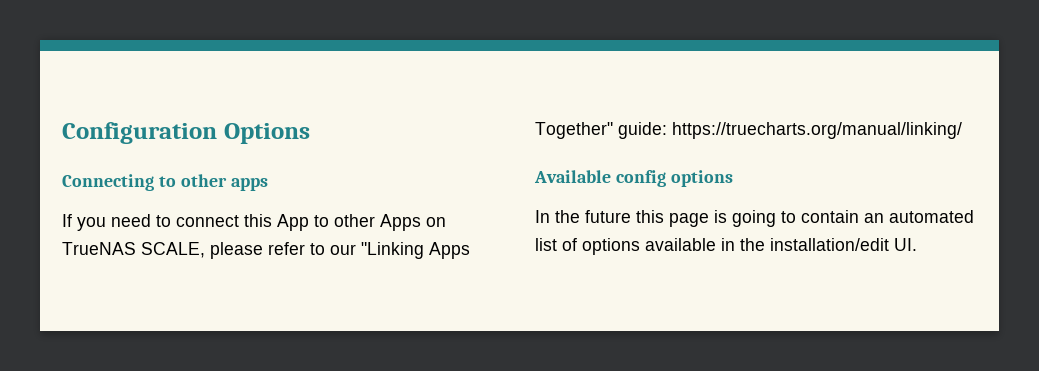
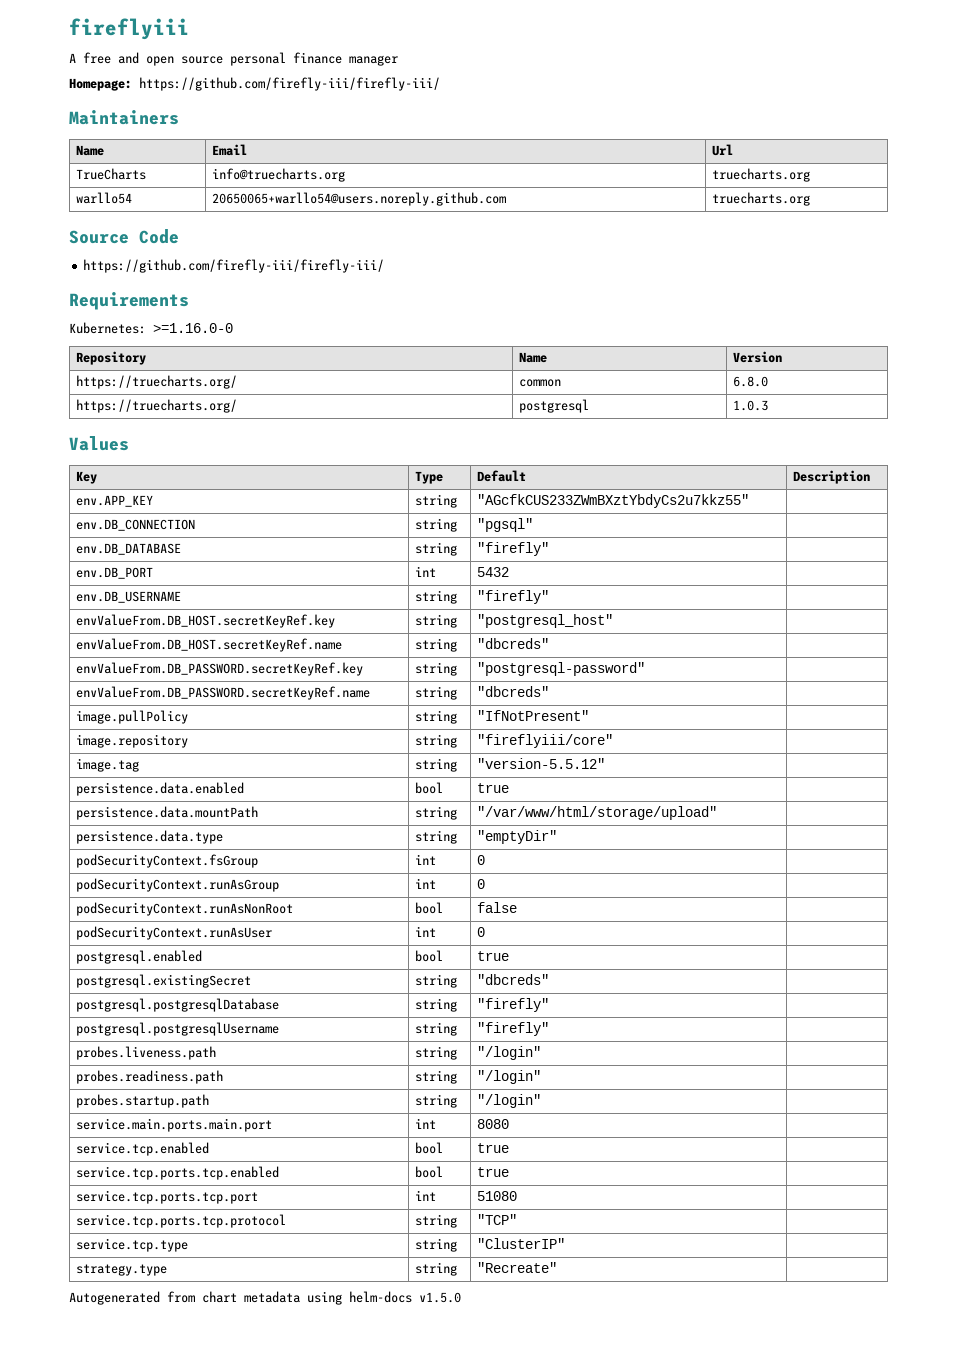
[62,122,310,144] [62,174,268,191] [62,214,446,231] [62,242,470,259] [535,122,962,139] [534,170,733,187] [535,210,974,227] [535,238,917,255] Configuration Options // Connecting to other apps // If you need to connect this App to other Apps on TrueNAS SCALE, please refer to our "Linking Apps Together" guide: https://truecharts.org/manual/linking/ // Available config options // In the future this page is going to contain an automated list of options available in the installation/edit UI. -> [69,18,189,40] [69,52,398,66] [69,77,440,91] [69,110,179,125] [75,145,104,156] [211,144,247,156] [711,144,733,156] [75,168,146,180] [211,168,345,182] [711,168,810,182] [75,192,132,204] [211,192,506,206] [711,192,810,206] [69,229,179,244] [83,259,385,273] [69,292,189,310] [69,322,233,334] [75,351,146,365] [518,352,547,363] [732,351,782,363] [75,375,237,389] [518,379,561,387] [732,376,768,387] [75,399,237,413] [518,399,589,413] [732,400,768,411] [69,436,129,451] [75,471,97,484] [414,471,443,484] [476,470,526,482] [792,470,870,484] [75,495,153,507] [414,494,457,508] [476,494,749,508] [75,519,195,531] [414,518,457,532] [476,518,533,532] [75,543,181,555] [414,542,457,556] [476,542,549,556] [75,567,153,579] [414,566,436,577] [476,567,509,577] [75,591,181,603] [414,590,457,604] [476,590,549,604] [75,614,335,628] [414,614,457,628] [476,614,613,628] [75,638,342,652] [414,638,457,652] [476,638,549,649] [75,662,363,676] [414,662,457,676] [476,662,645,676] [75,686,370,700] [414,686,457,700] [476,686,549,697] [75,710,188,724] [414,710,457,724] [476,710,589,721] [75,734,188,748] [414,734,457,748] [476,734,613,748] [75,758,139,772] [414,758,457,772] [476,758,605,769] [75,782,244,796] [414,782,443,794] [476,783,509,793] [75,806,258,820] [414,806,457,820] [476,806,717,820] [75,830,223,844] [414,830,457,844] [476,830,557,844] [75,854,258,868] [414,854,436,865] [476,855,485,865] [75,878,279,892] [414,878,436,889] [476,879,485,889] [75,902,293,916] [414,902,443,914] [476,902,517,913] [75,926,272,940] [414,926,436,937] [476,927,485,937] [75,950,202,964] [414,950,443,962] [476,951,509,961] [75,974,251,988] [414,974,457,988] [476,974,549,985] [75,998,279,1012] [414,998,457,1012] [476,998,549,1012] [75,1022,279,1036] [414,1022,457,1036] [476,1022,549,1036] [75,1046,216,1060] [414,1046,457,1060] [476,1046,541,1060] [75,1070,223,1084] [414,1070,457,1084] [476,1070,541,1084] [75,1094,209,1108] [414,1094,457,1108] [476,1094,541,1108] [75,1118,272,1132] [414,1118,436,1129] [476,1119,509,1129] [75,1142,209,1156] [414,1142,443,1154] [476,1143,509,1153] [75,1166,279,1180] [414,1166,443,1178] [476,1167,509,1177] [75,1190,258,1204] [414,1190,436,1201] [476,1191,517,1201] [75,1214,286,1228] [414,1214,457,1228] [476,1214,517,1225] [75,1238,188,1252] [414,1238,457,1252] [476,1238,565,1249] [75,1264,167,1276] [414,1262,457,1276] [476,1262,557,1273] [69,1291,461,1305] fireflyiii // A free and open source personal finance manager // Homepage: https://github.com/firefly-iii/firefly-iii/ // Maintainers // Name | Email | Url // TrueCharts | info@truecharts.org | truecharts.org // warllo54 | 20650065+warllo54@users.noreply.github.com | truecharts.org // Source Code // https://github.com/firefly-iii/firefly-iii/ // Requirements // Kubernetes: >=1.16.0-0 // Repository | Name | Version // https://truecharts.org/ | common | 6.8.0 // https://truecharts.org/ | postgresql | 1.0.3 // Values // Key | Type | Default | Description // env.APP_KEY | string | "AGcfkCUS233ZWmBXztYbdyCs2u7kkz55" | // env.DB_CONNECTION | string | "pgsql" | // env.DB_DATABASE | string | "firefly" | // env.DB_PORT | int | 5432 | // env.DB_USERNAME | string | "firefly" | // envValueFrom.DB_HOST.secretKeyRef.key | string | "postgresql_host" | // envValueFrom.DB_HOST.secretKeyRef.name | string | "dbcreds" | // envValueFrom.DB_PASSWORD.secretKeyRef.key | string | "postgresql-password" | // envValueFrom.DB_PASSWORD.secretKeyRef.name | string | "dbcreds" | // image.pullPolicy | string | "IfNotPresent" | // image.repository | string | "fireflyiii/core" | // image.tag | string | "version-5.5.12" | // persistence.data.enabled | bool | true | // persistence.data.mountPath | string | "/var/www/html/storage/upload" | // persistence.data.type | string | "emptyDir" | // podSecurityContext.fsGroup | int | 0 | // podSecurityContext.runAsGroup | int | 0 | // podSecurityContext.runAsNonRoot | bool | false | // podSecurityContext.runAsUser | int | 0 | // postgresql.enabled | bool | true | // postgresql.existingSecret | string | "dbcreds" | // postgresql.postgresqlDatabase | string | "firefly" | // postgresql.postgresqlUsername | string | "firefly" | // probes.liveness.path | string | "/login" | // probes.readiness.path | string | "/login" | // probes.startup.path | string | "/login" | // service.main.ports.main.port | int | 8080 | // service.tcp.enabled | bool | true | // service.tcp.ports.tcp.enabled | bool | true | // service.tcp.ports.tcp.port | int | 51080 | // service.tcp.ports.tcp.protocol | string | "TCP" | // service.tcp.type | string | "ClusterIP" | // strategy.type | string | "Recreate" | // Autogenerated from chart metadata using helm-docs v1.5.0

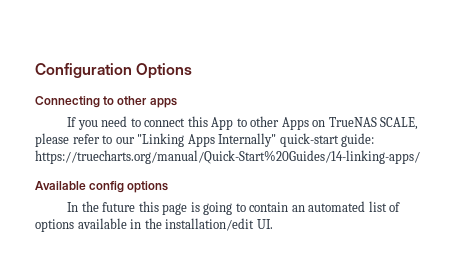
[69,18,189,40] [69,52,398,66] [69,77,440,91] [69,110,179,125] [75,145,104,156] [211,144,247,156] [711,144,733,156] [75,168,146,180] [211,168,345,182] [711,168,810,182] [75,192,132,204] [211,192,506,206] [711,192,810,206] [69,229,179,244] [83,259,385,273] [69,292,189,310] [69,322,233,334] [75,351,146,365] [518,352,547,363] [732,351,782,363] [75,375,237,389] [518,379,561,387] [732,376,768,387] [75,399,237,413] [518,399,589,413] [732,400,768,411] [69,436,129,451] [75,471,97,484] [414,471,443,484] [476,470,526,482] [792,470,870,484] [75,495,153,507] [414,494,457,508] [476,494,749,508] [75,519,195,531] [414,518,457,532] [476,518,533,532] [75,543,181,555] [414,542,457,556] [476,542,549,556] [75,567,153,579] [414,566,436,577] [476,567,509,577] [75,591,181,603] [414,590,457,604] [476,590,549,604] [75,614,335,628] [414,614,457,628] [476,614,613,628] [75,638,342,652] [414,638,457,652] [476,638,549,649] [75,662,363,676] [414,662,457,676] [476,662,645,676] [75,686,370,700] [414,686,457,700] [476,686,549,697] [75,710,188,724] [414,710,457,724] [476,710,589,721] [75,734,188,748] [414,734,457,748] [476,734,613,748] [75,758,139,772] [414,758,457,772] [476,758,605,769] [75,782,244,796] [414,782,443,794] [476,783,509,793] [75,806,258,820] [414,806,457,820] [476,806,717,820] [75,830,223,844] [414,830,457,844] [476,830,557,844] [75,854,258,868] [414,854,436,865] [476,855,485,865] [75,878,279,892] [414,878,436,889] [476,879,485,889] [75,902,293,916] [414,902,443,914] [476,902,517,913] [75,926,272,940] [414,926,436,937] [476,927,485,937] [75,950,202,964] [414,950,443,962] [476,951,509,961] [75,974,251,988] [414,974,457,988] [476,974,549,985] [75,998,279,1012] [414,998,457,1012] [476,998,549,1012] [75,1022,279,1036] [414,1022,457,1036] [476,1022,549,1036] [75,1046,216,1060] [414,1046,457,1060] [476,1046,541,1060] [75,1070,223,1084] [414,1070,457,1084] [476,1070,541,1084] [75,1094,209,1108] [414,1094,457,1108] [476,1094,541,1108] [75,1118,272,1132] [414,1118,436,1129] [476,1119,509,1129] [75,1142,209,1156] [414,1142,443,1154] [476,1143,509,1153] [75,1166,279,1180] [414,1166,443,1178] [476,1167,509,1177] [75,1190,258,1204] [414,1190,436,1201] [476,1191,517,1201] [75,1214,286,1228] [414,1214,457,1228] [476,1214,517,1225] [75,1238,188,1252] [414,1238,457,1252] [476,1238,565,1249] [75,1264,167,1276] [414,1262,457,1276] [476,1262,557,1273] [69,1291,461,1305] fireflyiii // A free and open source personal finance manager // Homepage: https://github.com/firefly-iii/firefly-iii/ // Maintainers // Name | Email | Url // TrueCharts | info@truecharts.org | truecharts.org // warllo54 | 20650065+warllo54@users.noreply.github.com | truecharts.org // Source Code // https://github.com/firefly-iii/firefly-iii/ // Requirements // Kubernetes: >=1.16.0-0 // Repository | Name | Version // https://truecharts.org/ | common | 6.8.0 // https://truecharts.org/ | postgresql | 1.0.3 // Values // Key | Type | Default | Description // env.APP_KEY | string | "AGcfkCUS233ZWmBXztYbdyCs2u7kkz55" | // env.DB_CONNECTION | string | "pgsql" | // env.DB_DATABASE | string | "firefly" | // env.DB_PORT | int | 5432 | // env.DB_USERNAME | string | "firefly" | // envValueFrom.DB_HOST.secretKeyRef.key | string | "postgresql_host" | // envValueFrom.DB_HOST.secretKeyRef.name | string | "dbcreds" | // envValueFrom.DB_PASSWORD.secretKeyRef.key | string | "postgresql-password" | // envValueFrom.DB_PASSWORD.secretKeyRef.name | string | "dbcreds" | // image.pullPolicy | string | "IfNotPresent" | // image.repository | string | "fireflyiii/core" | // image.tag | string | "version-5.5.12" | // persistence.data.enabled | bool | true | // persistence.data.mountPath | string | "/var/www/html/storage/upload" | // persistence.data.type | string | "emptyDir" | // podSecurityContext.fsGroup | int | 0 | // podSecurityContext.runAsGroup | int | 0 | // podSecurityContext.runAsNonRoot | bool | false | // podSecurityContext.runAsUser | int | 0 | // postgresql.enabled | bool | true | // postgresql.existingSecret | string | "dbcreds" | // postgresql.postgresqlDatabase | string | "firefly" | // postgresql.postgresqlUsername | string | "firefly" | // probes.liveness.path | string | "/login" | // probes.readiness.path | string | "/login" | // probes.startup.path | string | "/login" | // service.main.ports.main.port | int | 8080 | // service.tcp.enabled | bool | true | // service.tcp.ports.tcp.enabled | bool | true | // service.tcp.ports.tcp.port | int | 51080 | // service.tcp.ports.tcp.protocol | string | "TCP" | // service.tcp.type | string | "ClusterIP" | // strategy.type | string | "Recreate" | // Autogenerated from chart metadata using helm-docs v1.5.0 -> [35,63,193,79] [35,96,177,108] [67,116,419,130] [35,133,375,147] [35,150,420,164] [35,181,169,193] [67,201,401,215] [35,218,273,232] Configuration Options // Connecting to other apps // If you need to connect this App to other Apps on TrueNAS SCALE, please refer to our "Linking Apps Internally" quick-start guide: https://truecharts.org/manual/Quick-Start%20Guides/14-linking-apps/ // Available config options // In the future this page is going to contain an automated list of options available in the installation/edit UI.

